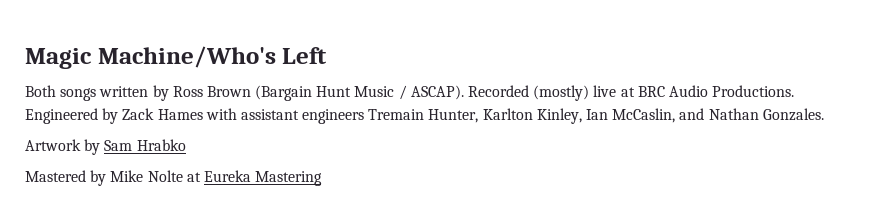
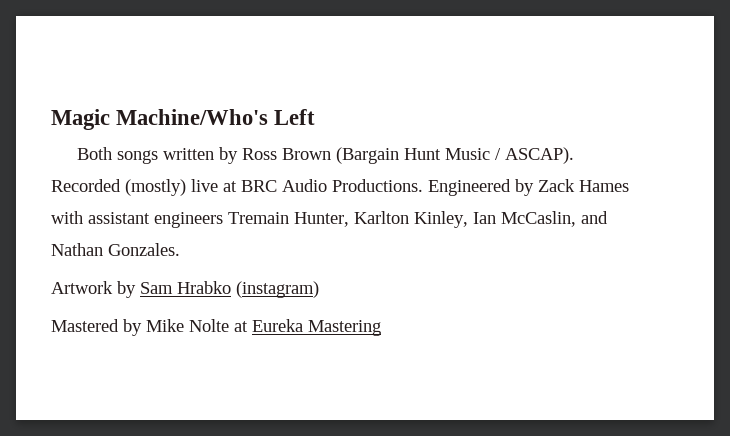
(186, 145) none -> [236,281,319,298] (instagram)

